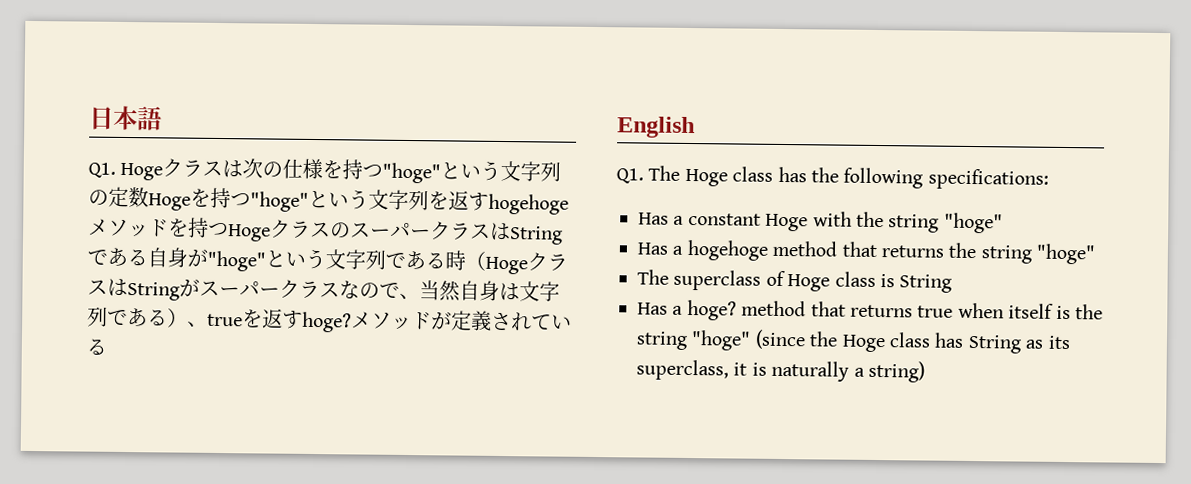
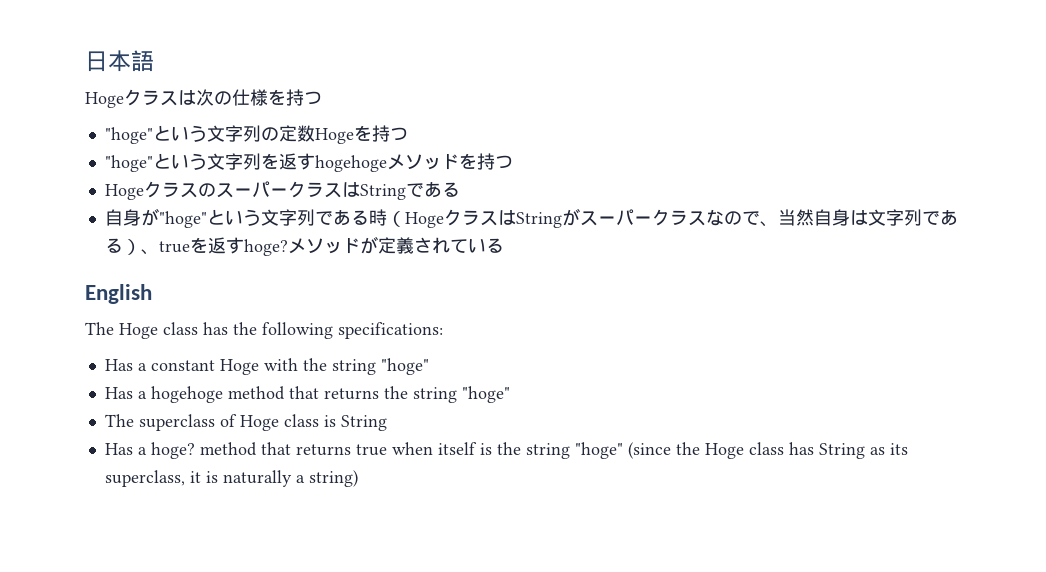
[88,162,116,178] Q1. -> (154, 61) none
(384, 171) none -> (322, 98) //
(251, 200) none -> (408, 134) //
(229, 229) none -> (513, 162) //
(148, 258) none -> (460, 189) //
[616,168,644,184] Q1. -> (152, 294) none

